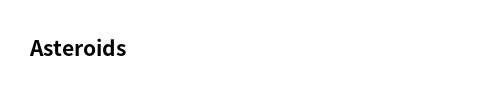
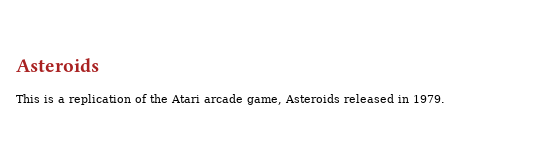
[29,38,126,56] Asteroids -> [16,58,99,73] [16,94,445,105] Asteroids // This is a replication of the Atari arcade game, Asteroids released in 1979.

